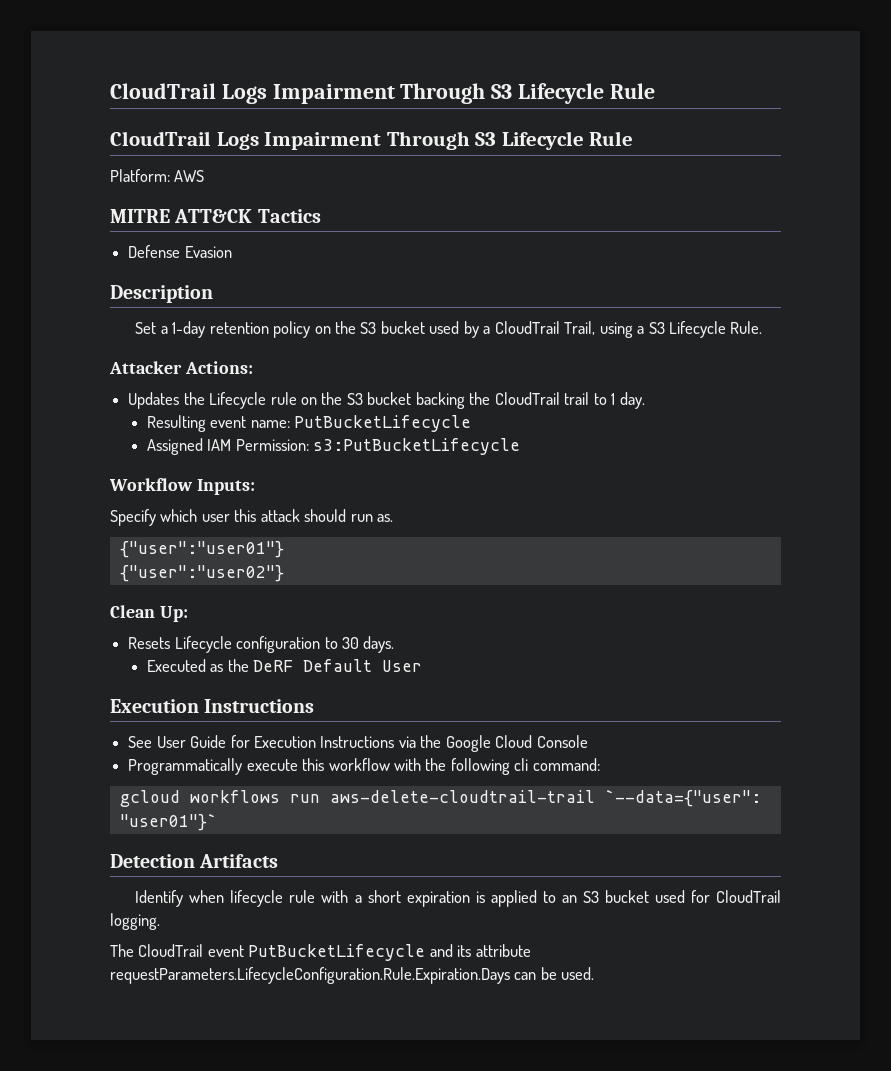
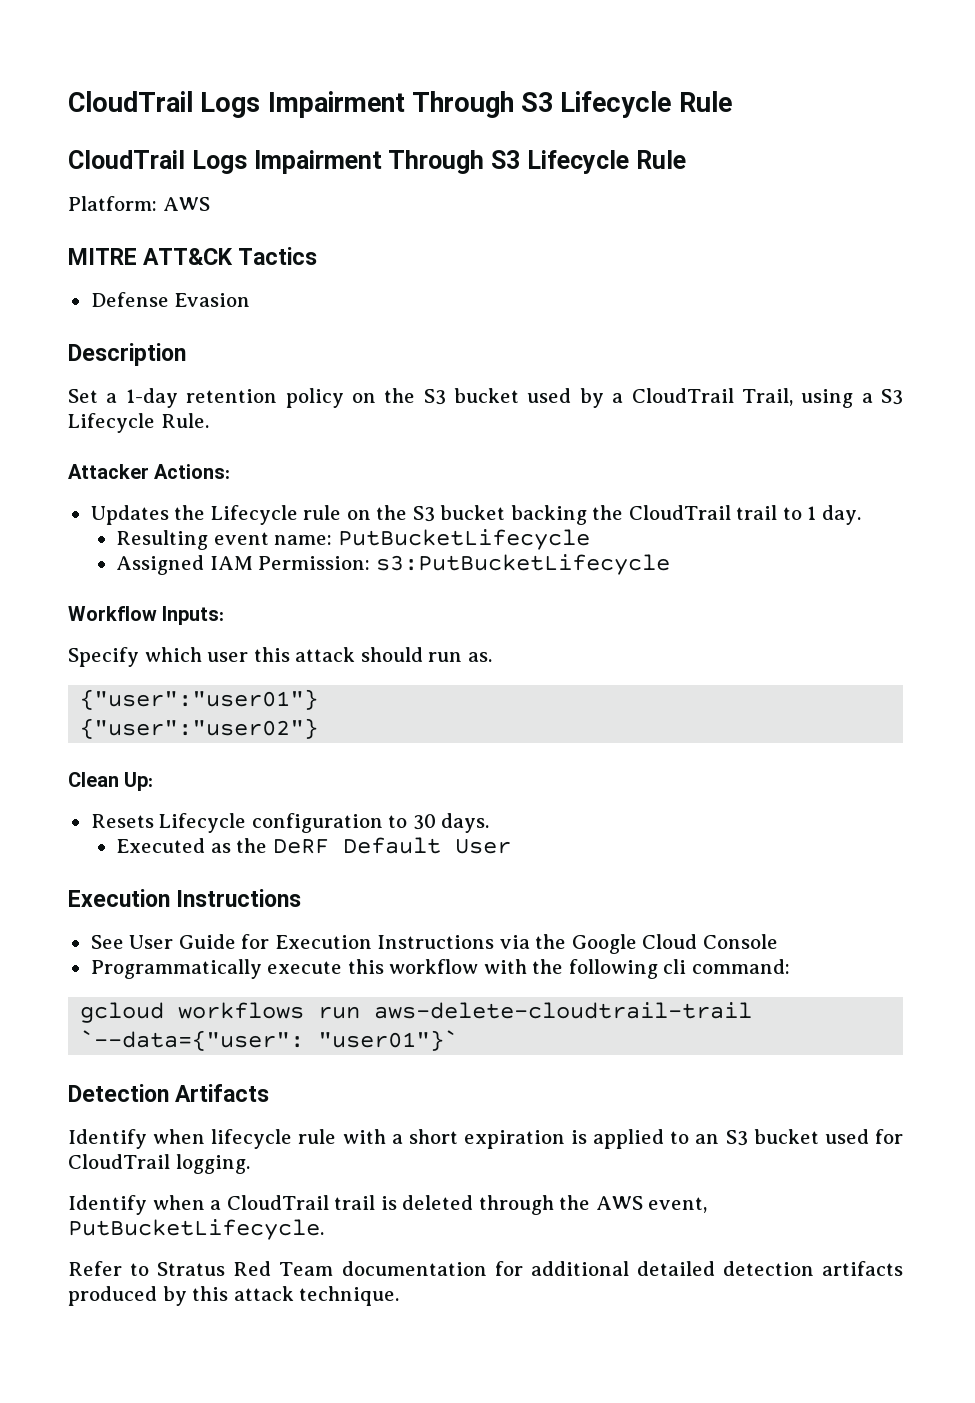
[110,944,531,961] [110,967,595,984] The CloudTrail event PutBucketLifecycle and its attribute requestParameters.LifecycleConfiguration.Rule.Expiration.Days can be used. -> [68,1195,708,1215] [68,1219,324,1240] [68,1261,903,1276] [68,1286,400,1306] Identify when a CloudTrail trail is deleted through the AWS event, PutBucketLifecycle. // Refer to Stratus Red Team documentation for additional detailed detection artifacts produced by this attack technique.

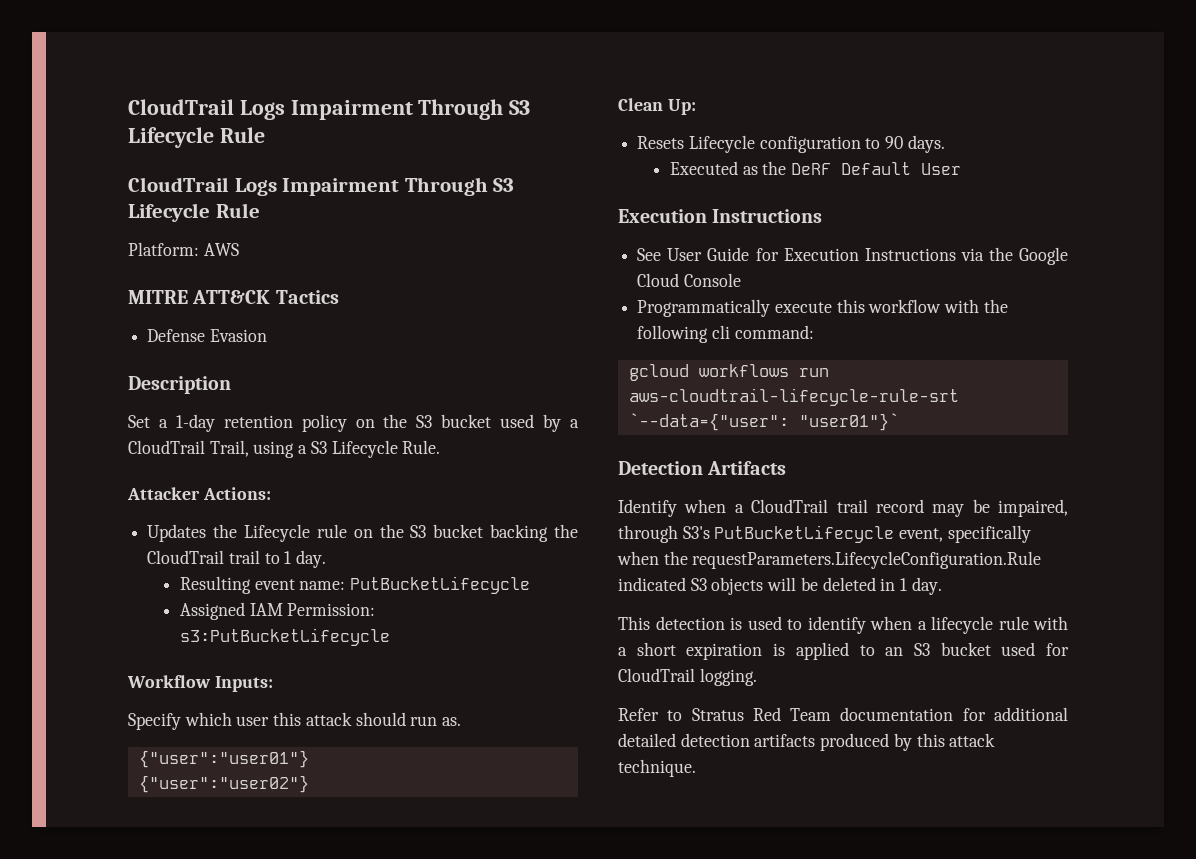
[412,814,436,830] 30 -> [885,136,904,149] 90
[374,1002,753,1019] aws-delete-cloudtrail-trail -> [628,388,959,406] aws-cloudtrail-lifecycle-rule-srt
(206, 1136) none -> [734,499,1068,517] [618,525,1031,543] [617,551,1042,569] [618,577,942,595] [618,616,927,634] a CloudTrail trail record may be impaired, through S3's PutBucketLifecycle event, specifically when the requestParameters.LifecycleConfiguration.Rule indicated S3 objects will be deleted in 1 day. // This detection is used to identify when a
[68,1195,708,1215] [68,1219,324,1240] // Identify when a CloudTrail trail is deleted through the AWS event, PutBucketLifecycle. -> (757, 677) none

